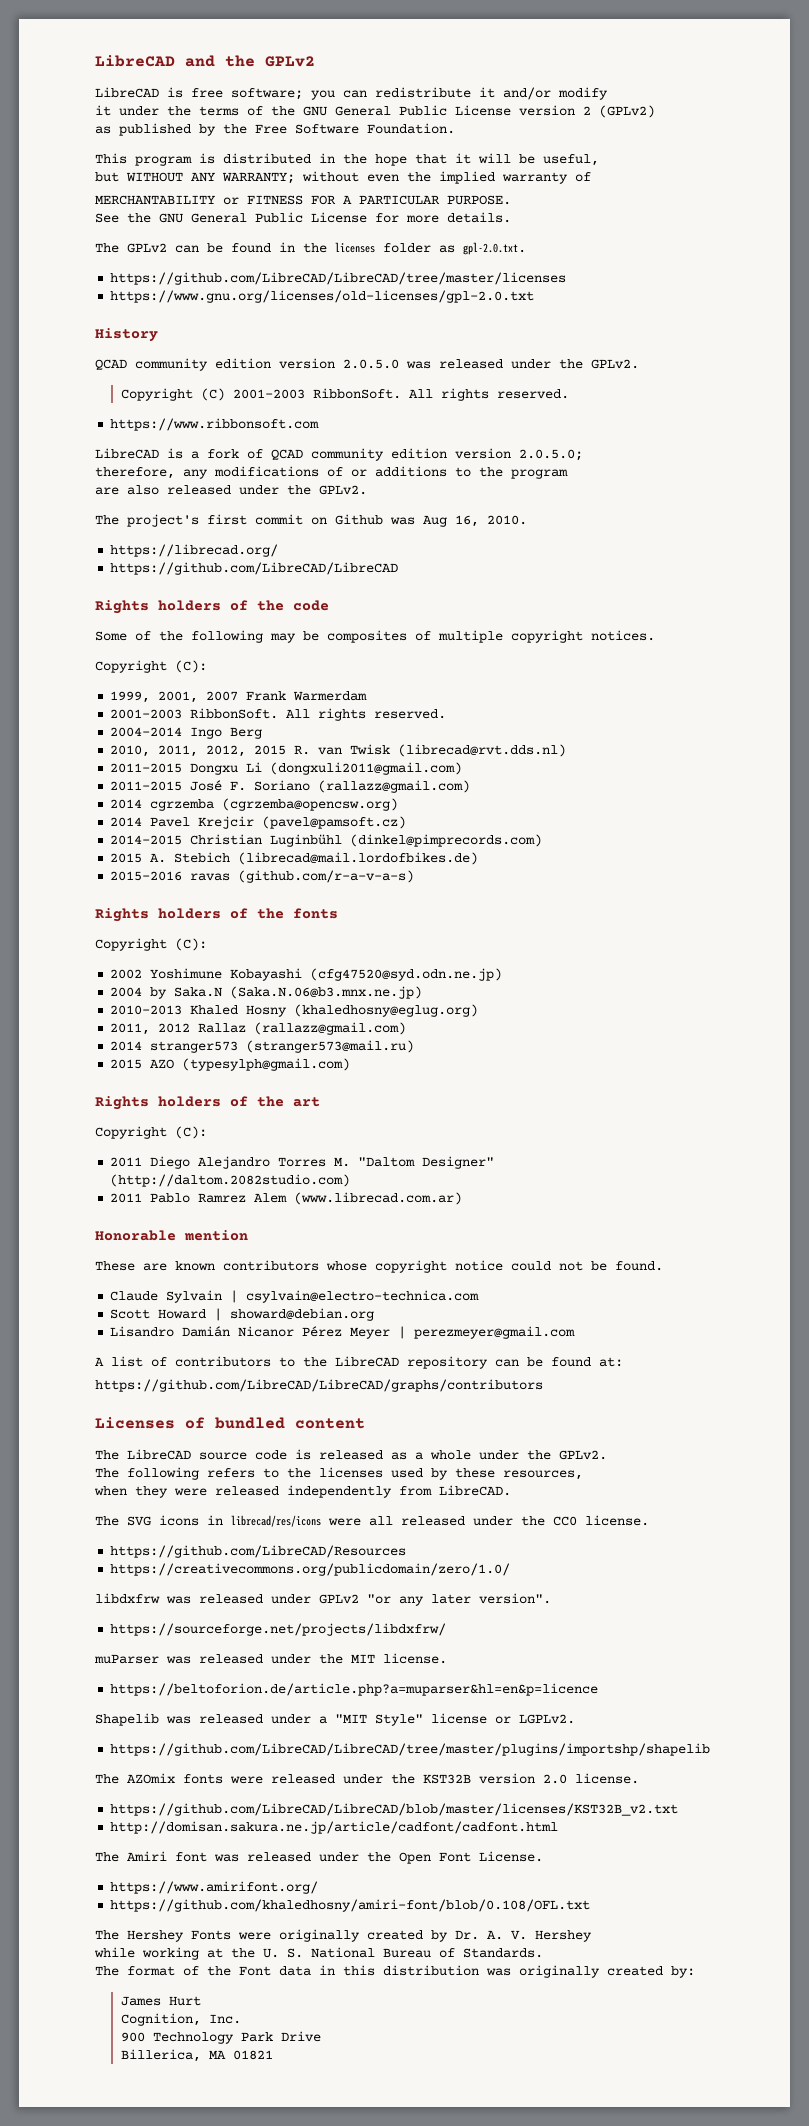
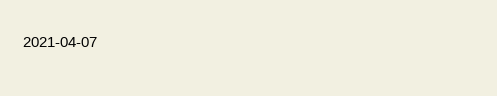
[95,55,315,67] [95,87,608,100] [95,105,655,118] [95,123,455,136] [95,153,599,166] [95,171,591,184] [95,195,511,205] [95,212,511,223] [95,242,526,255] [110,272,567,285] [110,290,535,303] [95,328,158,342] [95,358,639,371] [121,388,570,401] [110,418,320,431] [95,448,583,461] [95,466,568,479] [95,485,367,495] [95,514,527,527] [110,544,279,557] [110,562,399,575] [95,600,329,614] [95,630,655,643] [95,660,207,673] [110,691,368,703] [110,708,447,721] [110,727,263,739] [110,744,567,757] [110,762,463,775] [110,780,471,793] [110,798,399,811] [110,816,407,829] [110,834,543,847] [110,852,479,865] [110,870,415,883] [95,908,338,922] [95,938,207,951] [110,968,503,981] [110,986,423,999] [110,1004,479,1017] [110,1022,407,1035] [110,1040,415,1053] [110,1058,351,1071] [95,1096,320,1110] [95,1126,207,1139] [110,1156,495,1169] [110,1174,351,1187] [110,1192,463,1205] [95,1230,248,1241] [95,1260,663,1273] [110,1290,480,1303] [110,1308,375,1321] [110,1326,576,1339] [95,1356,623,1369] [95,1379,543,1392] [95,1417,365,1429] [95,1449,607,1460] [95,1467,583,1480] [94,1485,511,1498] [95,1515,649,1527] [110,1545,407,1558] [110,1563,511,1576] [95,1593,551,1606] [110,1623,447,1636] [94,1653,447,1664] [110,1683,599,1696] [95,1713,575,1726] [110,1743,711,1756] [95,1773,639,1784] [110,1803,679,1816] [110,1821,559,1834] [95,1851,543,1864] [110,1881,319,1894] [110,1899,591,1912] [95,1929,592,1942] [94,1947,543,1960] [95,1965,695,1978] [121,1996,202,2006] [121,2013,242,2026] [121,2031,322,2044] [121,2049,274,2062] LibreCAD and the GPLv2 // LibreCAD is free software; you can redistribute it and/or modify // it under the terms of the GNU General Public License version 2 (GPLv2) // as published by the Free Software Foundation. // This program is distributed in the hope that it will be useful, // but WITHOUT ANY WARRANTY; without even the implied warranty of // MERCHANTABILITY or FITNESS FOR A PARTICULAR PURPOSE. // See the GNU General Public License for more details. // The GPLv2 can be found in the licenses folder as gpl-2.0.txt. // https://github.com/LibreCAD/LibreCAD/tree/master/licenses // https://www.gnu.org/licenses/old-licenses/gpl-2.0.txt // History // QCAD community edition version 2.0.5.0 was released under the GPLv2. // Copyright (C) 2001-2003 RibbonSoft. All rights reserved. // https://www.ribbonsoft.com // LibreCAD is a fork of QCAD community edition version 2.0.5.0; // therefore, any modifications of or additions to the program // are also released under the GPLv2. // The project's first commit on Github was Aug 16, 2010. // https://librecad.org/ // https://github.com/LibreCAD/LibreCAD // Rights holders of the code // Some of the following may be composites of multiple copyright notices. // Copyright (C): // 1999, 2001, 2007 Frank Warmerdam // 2001-2003 RibbonSoft. All rights reserved. // 2004-2014 Ingo Berg // 2010, 2011, 2012, 2015 R. van Twisk (librecad@rvt.dds.nl) // 2011-2015 Dongxu Li (dongxuli2011@gmail.com) // 2011-2015 José F. Soriano (rallazz@gmail.com) // 2014 cgrzemba (cgrzemba@opencsw.org) // 2014 Pavel Krejcir (pavel@pamsoft.cz) // 2014-2015 Christian Luginbühl (dinkel@pimprecords.com) // 2015 A. Stebich (librecad@mail.lordofbikes.de) // 2015-2016 ravas (github.com/r-a-v-a-s) // Rights holders of the fonts // Copyright (C): // 2002 Yoshimune Kobayashi (cfg47520@syd.odn.ne.jp) // 2004 by Saka.N (Saka.N.06@b3.mnx.ne.jp) // 2010-2013 Khaled Hosny (khaledhosny@eglug.org) // 2011, 2012 Rallaz (rallazz@gmail.com) // 2014 stranger573 (stranger573@mail.ru) // 2015 AZO (typesylph@gmail.com) // Rights holders of the art // Copyright (C): // 2011 Diego Alejandro Torres M. "Daltom Designer" (http://daltom.2082studio.com) // 2011 Pablo Ramrez Alem (www.librecad.com.ar) // Honorable mention // These are known contributors whose copyright notice could not be found. // Claude Sylvain | csylvain@electro-technica.com // Scott Howard | showard@debian.org // Lisandro Damián Nicanor Pérez Meyer | perezmeyer@gmail.com // A list of contributors to the LibreCAD repository can be found at: // https://github.com/LibreCAD/LibreCAD/graphs/contributors // Licenses of bundled content // The LibreCAD source code is released as a whole under the GPLv2. // The following refers to the licenses used by these resources, // when they were released independently from LibreCAD. // The SVG icons in librecad/res/icons were all released under the CC0 license. // https://github.com/LibreCAD/Resources // https://creativecommons.org/publicdomain/zero/1.0/ // libdxfrw was released under GPLv2 "or any later version". // https://sourceforge.net/projects/libdxfrw/ // muParser was released under the MIT license. // https://beltoforion.de/article.php?a=muparser&hl=en&p=licence // Shapelib was released under a "MIT Style" license or LGPLv2. // https://github.com/LibreCAD/LibreCAD/tree/master/plugins/importshp/shapelib // The AZOmix fonts were released under the KST32B version 2.0 license. // https://github.com/LibreCAD/LibreCAD/blob/master/licenses/KST32B_v2.txt // http://domisan.sakura.ne.jp/article/cadfont/cadfont.html // The Amiri font was released under the Open Font License. // https://www.amirifont.org/ // https://github.com/khaledhosny/amiri-font/blob/0.108/OFL.txt // The Hershey Fonts were originally created by Dr. A. V. Hershey // while working at the U. S. National Bureau of Standards. // The format of the Font data in this distribution was originally created by: // James Hurt // Cognition, Inc. // 900 Technology Park Drive // Billerica, MA 01821 -> [23,37,97,47] 2021-04-07

